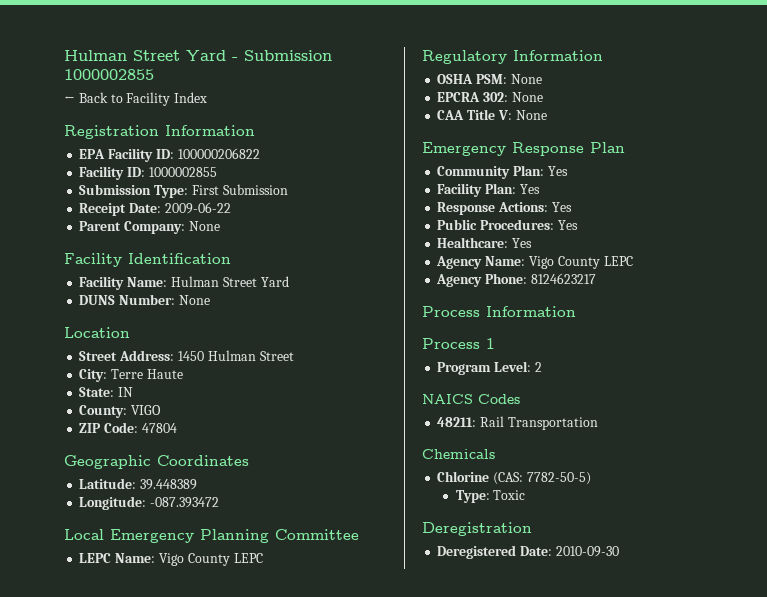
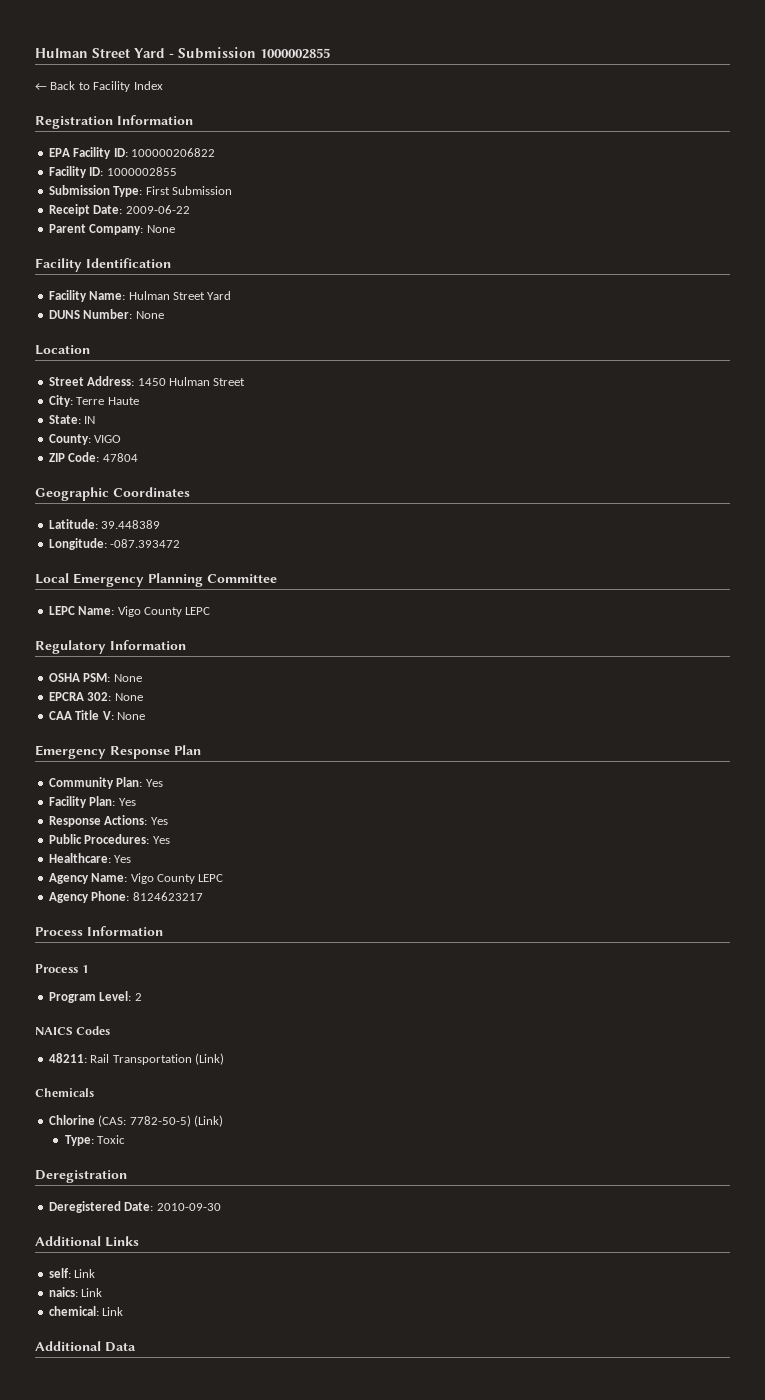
(598, 423) none -> [194,1053,224,1065] (Link)
(591, 478) none -> [193,1115,223,1127] (Link)
(619, 551) none -> [35,1236,139,1247] [48,1268,96,1278] [48,1287,103,1297] [48,1306,124,1316] [35,1341,136,1352] // Additional Links // self: Link // naics: Link // chemical: Link // Additional Data

